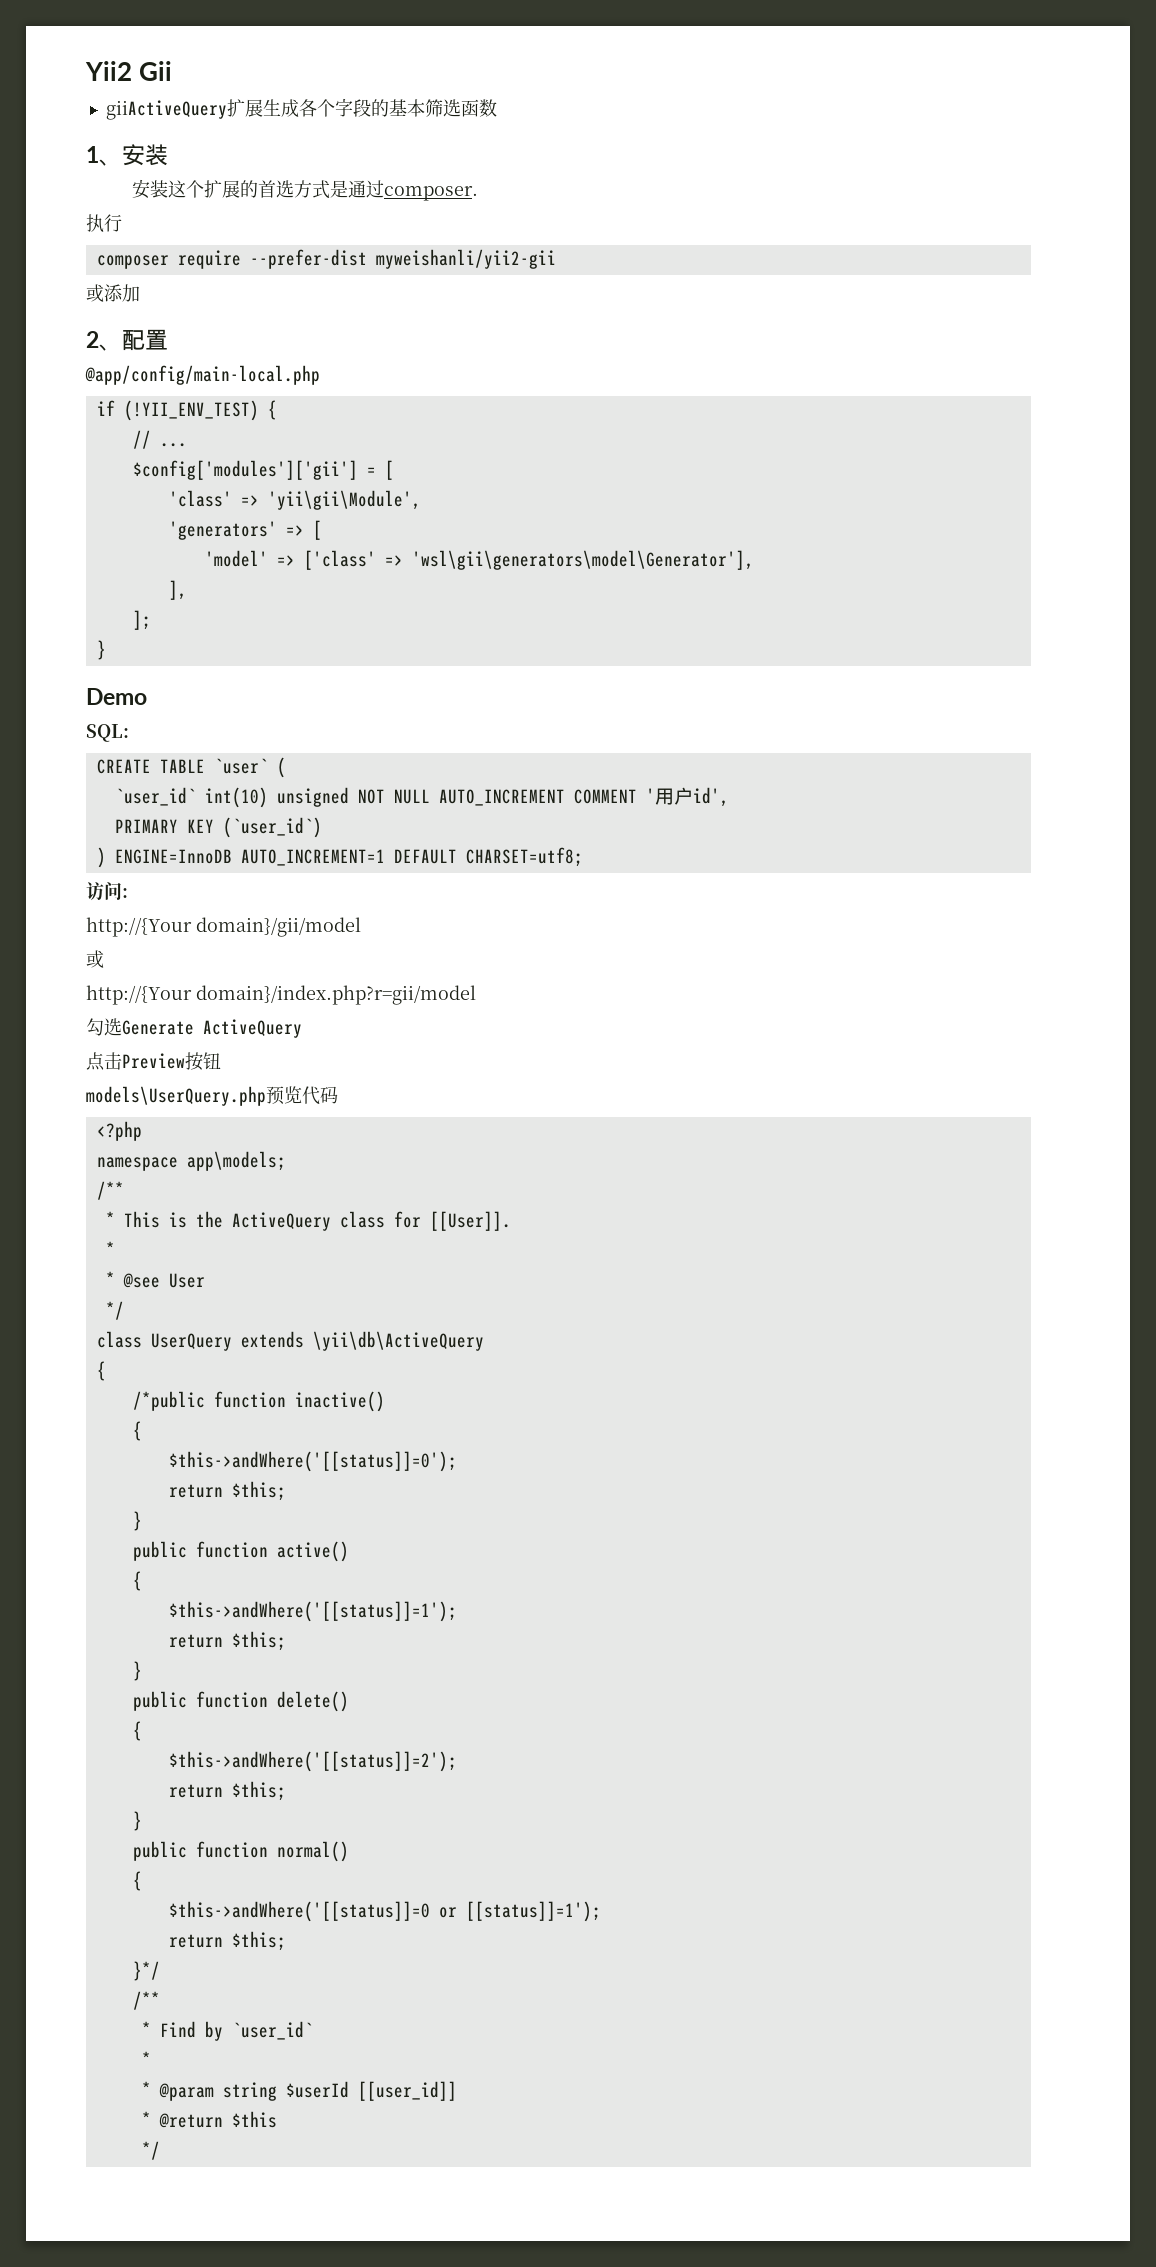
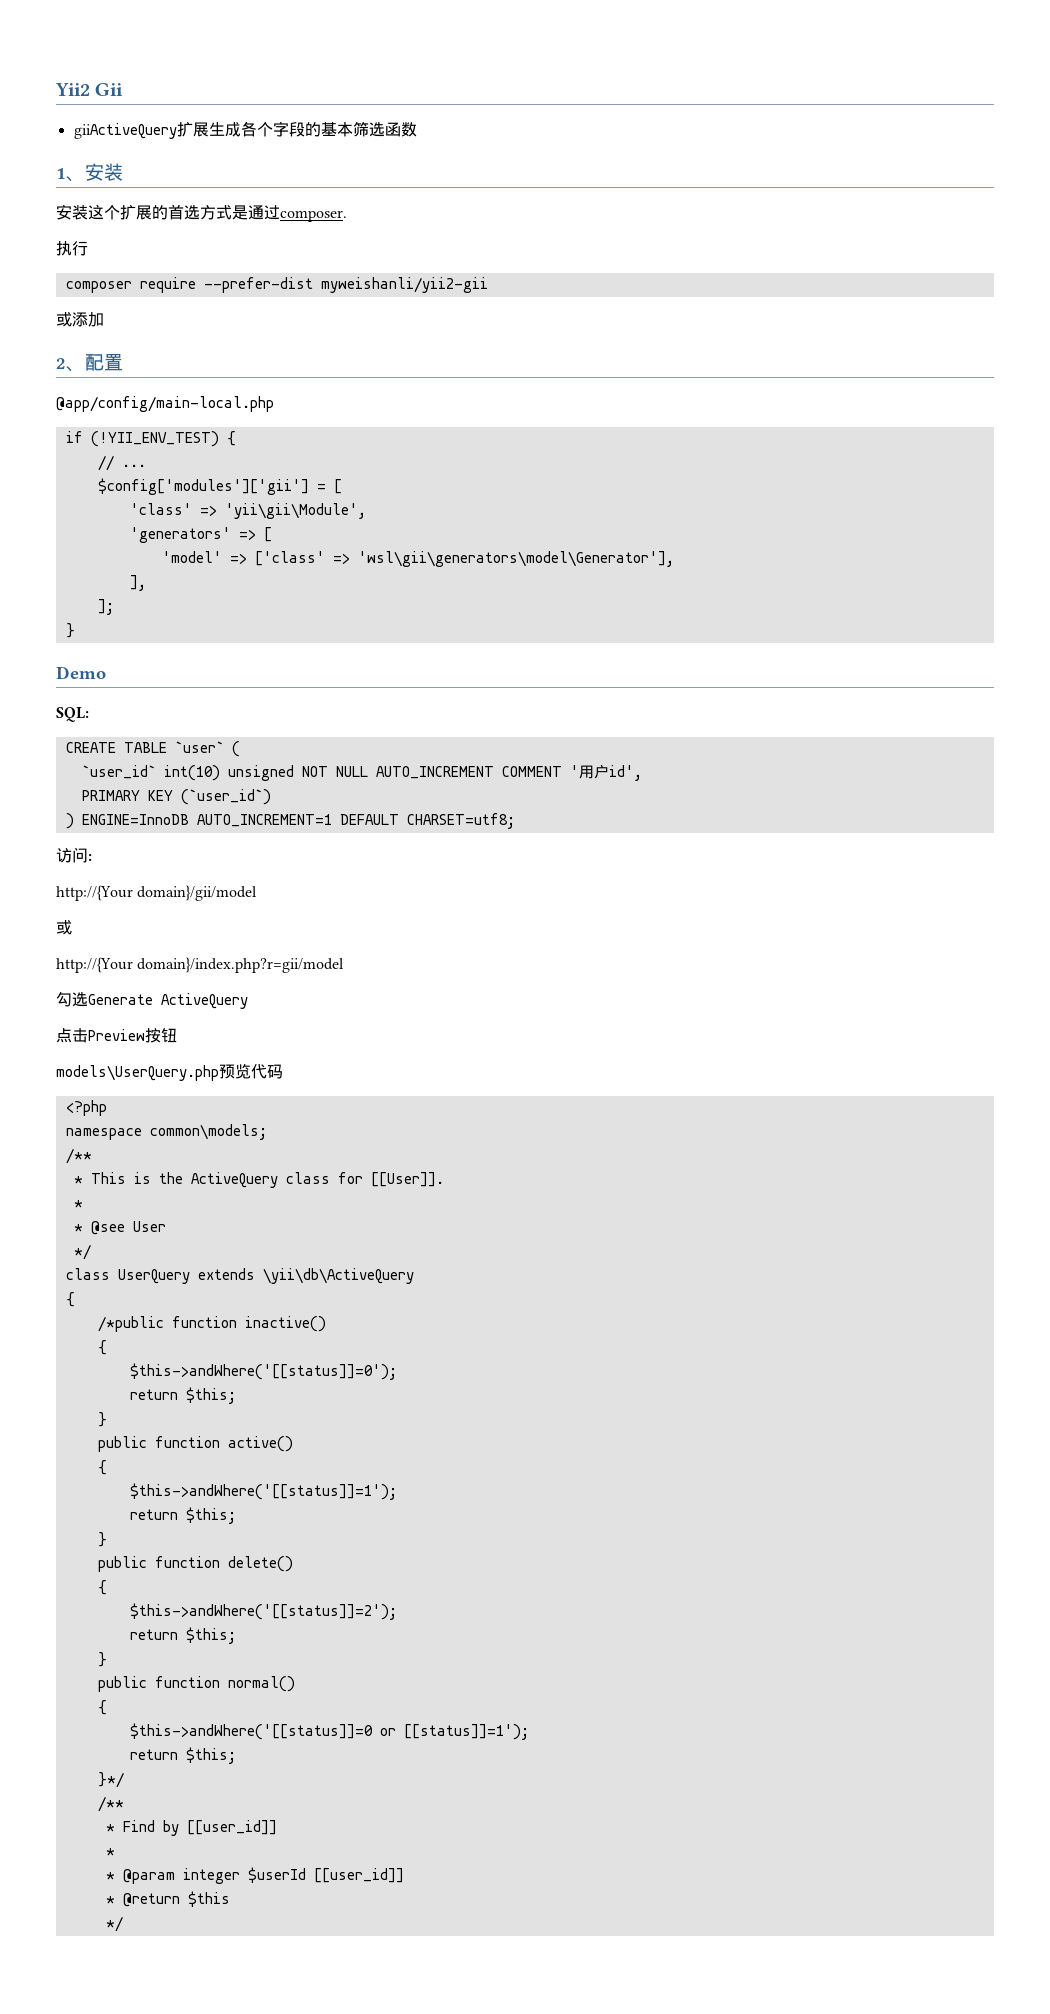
[186,1151,286,1171] app\models; -> [149,1124,267,1140] common\models;
[231,2021,313,2040] `user_id` -> [186,1820,277,1835] [[user_id]]
[222,2082,277,2101] string -> [182,1868,240,1884] integer

